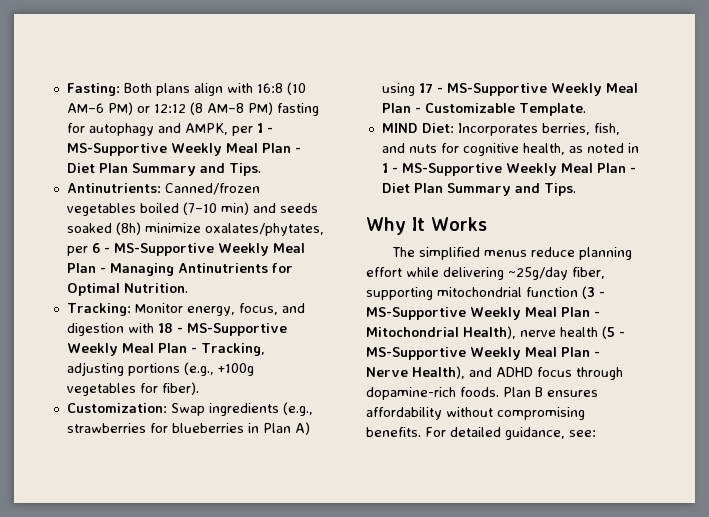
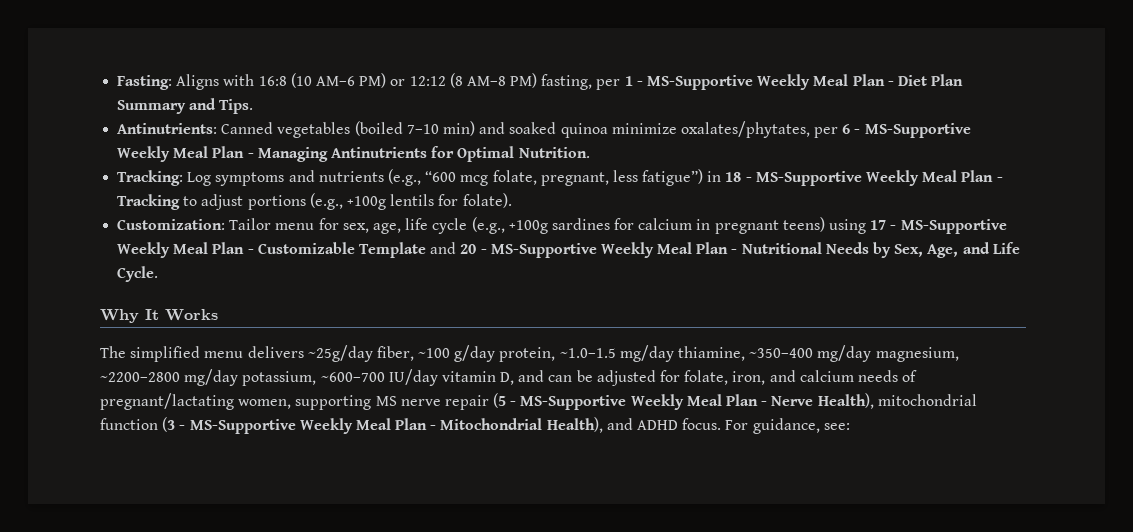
[123,83,223,96] Both plans align -> [176,74,220,90] Aligns
[276,103,319,116] [66,123,228,136] fasting for autophagy and AMPK, -> [541,74,593,90] fasting,
[164,183,260,195] [66,202,318,216] [66,222,141,235] Canned/frozen vegetables boiled (7–10 min) and seeds soaked (8h) -> [221,121,608,138] Canned vegetables (boiled 7–10 min) and soaked quinoa
[134,303,305,316] [66,323,154,336] Monitor energy, focus, and digestion with -> [187,169,722,186] Log symptoms and nutrients (e.g., “600 mcg folate, pregnant, less fatigue”) in
[200,343,265,356] [66,362,254,376] [66,382,199,396] [66,402,313,416] [66,422,310,435] Tracking, adjusting portions (e.g., +100g vegetables for fiber). // Customization: Swap ingredients (e.g., strawberries for blueberries in Plan A) -> [117,193,512,210] [117,217,825,234] Tracking to adjust portions (e.g., +100g lentils for folate). // Customization: Tailor menu for sex, age, life cycle (e.g., +100g sardines for calcium in pregnant teens)
[518,103,586,116] [381,123,620,136] [381,143,639,156] [381,163,636,176] [381,183,576,196] Template. // MIND Diet: Incorporates berries, fish, and nuts for cognitive health, as noted in 1 - MS-Supportive Weekly Meal Plan - Diet Plan Summary and Tips. -> [358,242,1020,258] [117,266,159,282] Template and 20 - MS-Supportive Weekly Meal Plan - Nutritional Needs by Sex, Age, and Life Cycle.
[484,247,633,260] [366,267,605,280] [366,287,433,300] menus reduce planning effort while delivering ~25g/day fiber, supporting -> [204,345,959,362] [100,369,918,386] [100,393,874,410] menu delivers ~25g/day fiber, ~100 g/day protein, ~1.0–1.5 mg/day thiamine, ~350–400 mg/day magnesium, ~2200–2800 mg/day potassium, ~600–700 IU/day vitamin D, and can be adjusted for folate, iron, and calcium needs of pregnant/lactating women, supporting MS nerve repair (5 - MS-Supportive Weekly Meal Plan - Nerve Health),
[520,326,625,339] [366,347,600,360] [366,366,623,380] [366,387,598,400] [366,407,585,420] [366,427,501,437] nerve health (5 - MS-Supportive Weekly Meal Plan - Nerve Health), and ADHD focus through dopamine-rich foods. Plan B ensures affordability without compromising benefits. For detailed -> [606,418,749,430] and ADHD focus. For

